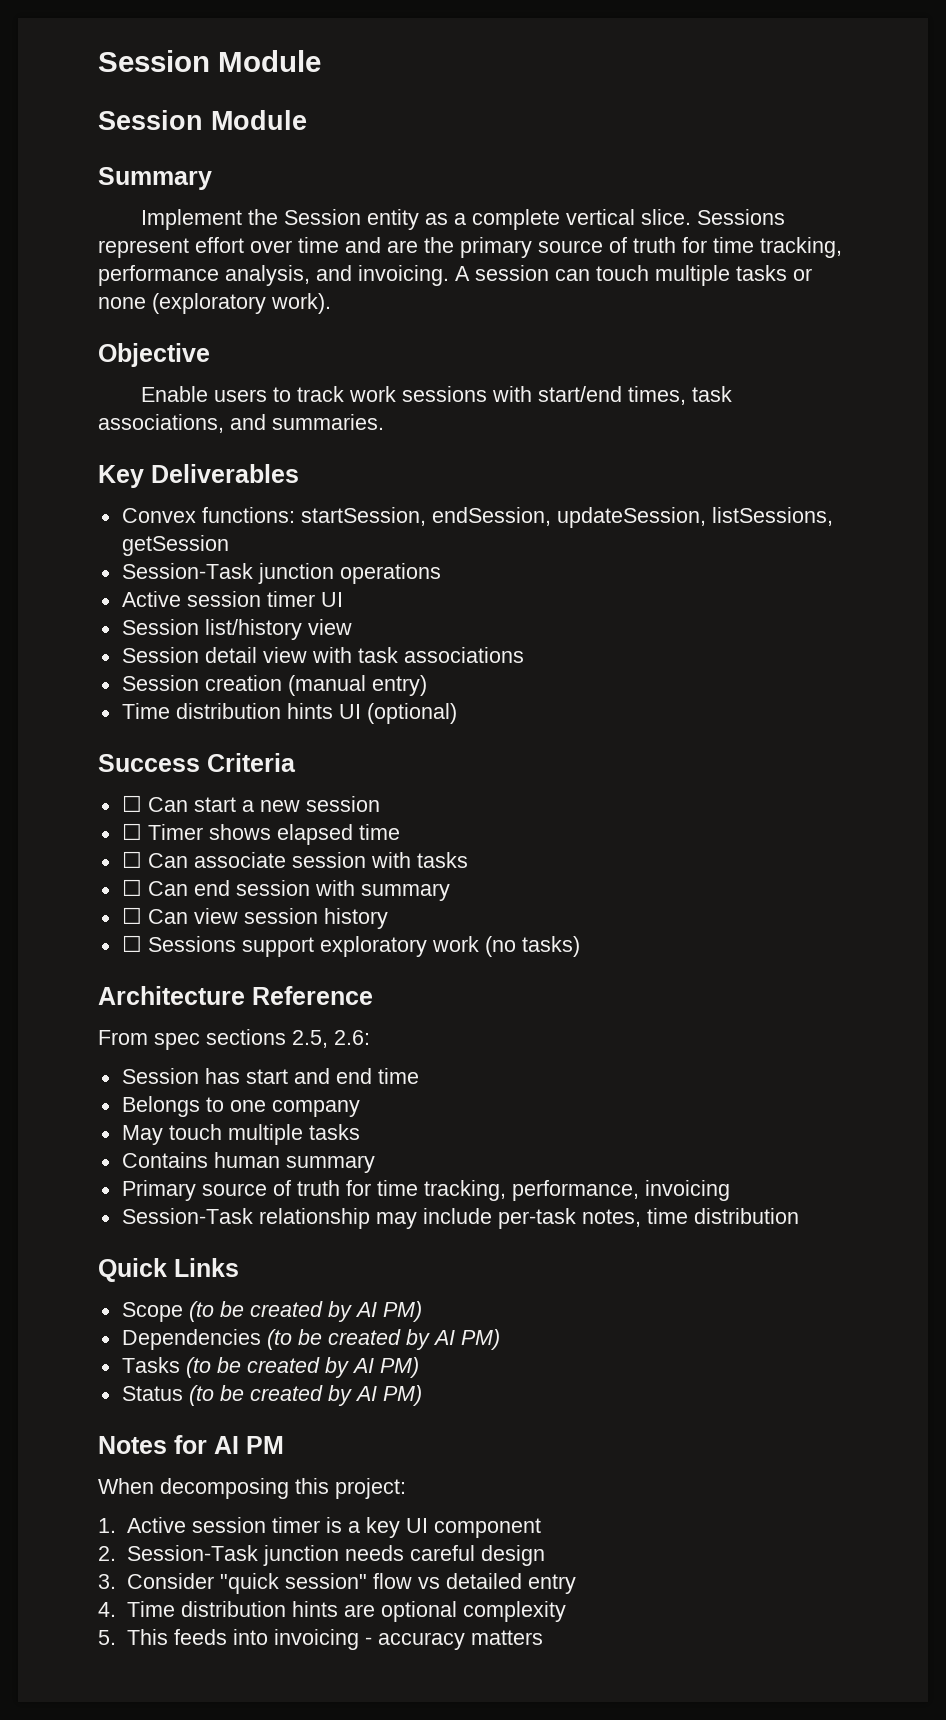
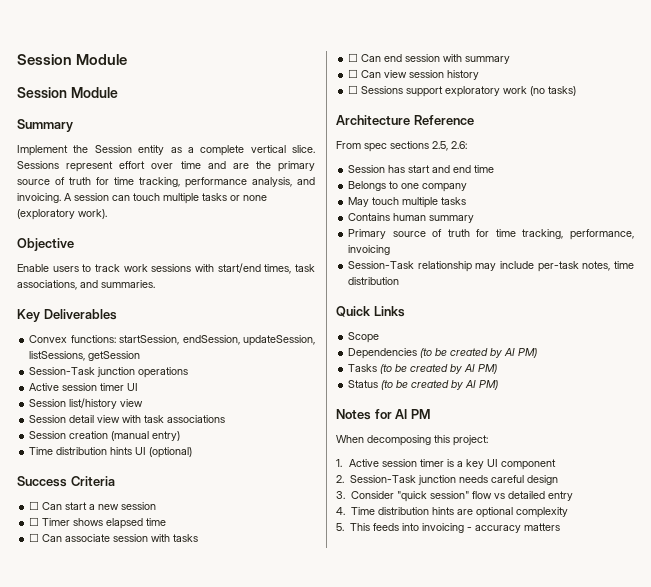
[188,1301,422,1322] (to be created by AI PM) -> (380, 337) none

